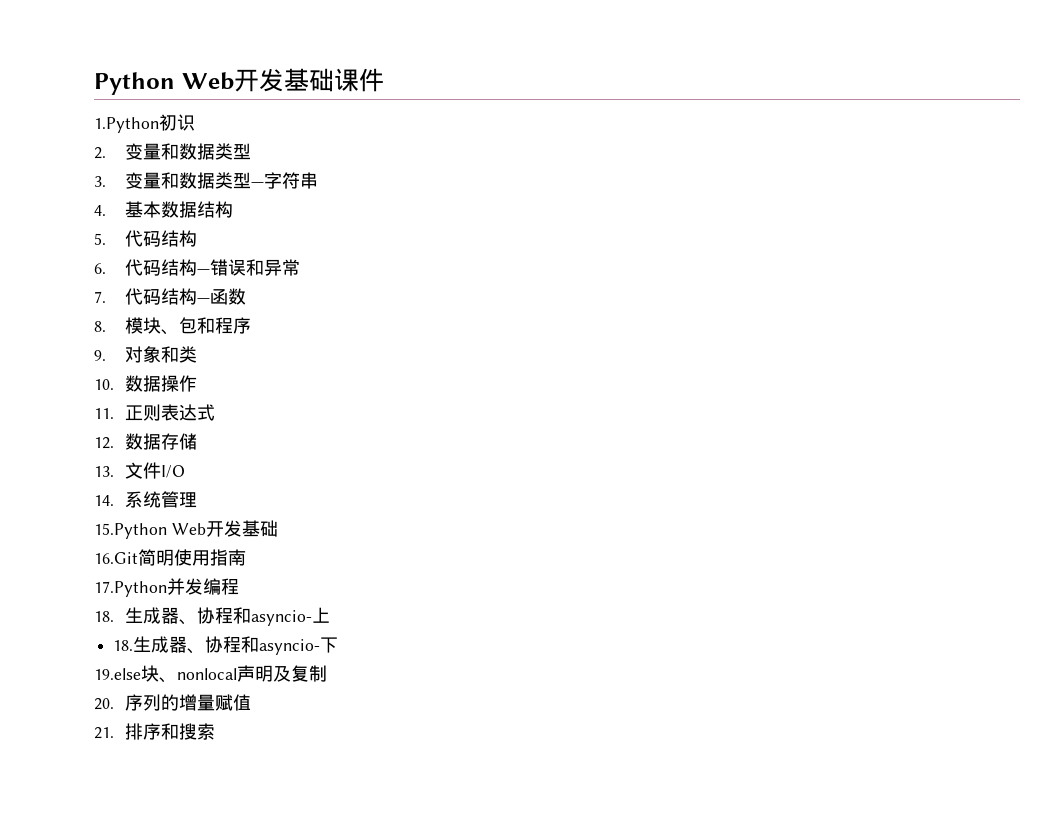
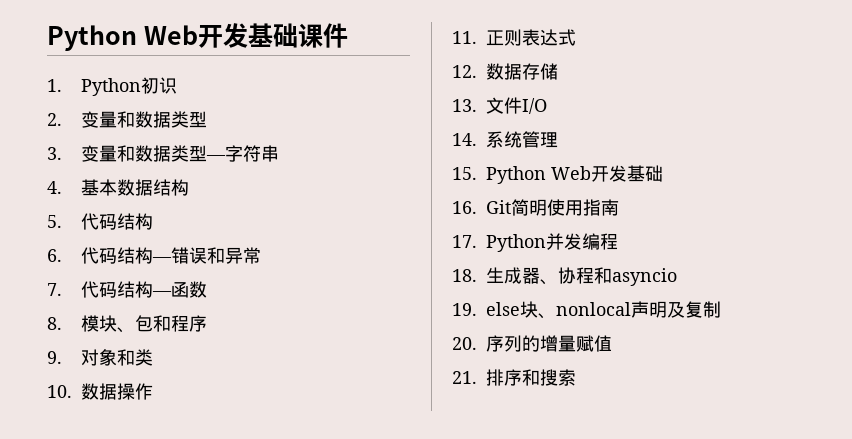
[94,117,159,133] 1.Python -> [47,78,142,96] 1. Python
[94,523,167,539] 15.Python -> [452,166,547,184] 15. Python
[94,552,138,564] 16.Git -> [452,200,512,214] 16. Git
[94,581,167,597] 17.Python -> [452,234,547,252] 17. Python
[251,607,331,626] [113,636,339,655] [94,668,141,680] asyncio-上 // 18.生成器、协程和asyncio-下 // 19.else -> [612,268,678,286] [452,302,521,316] asyncio // 19. else

